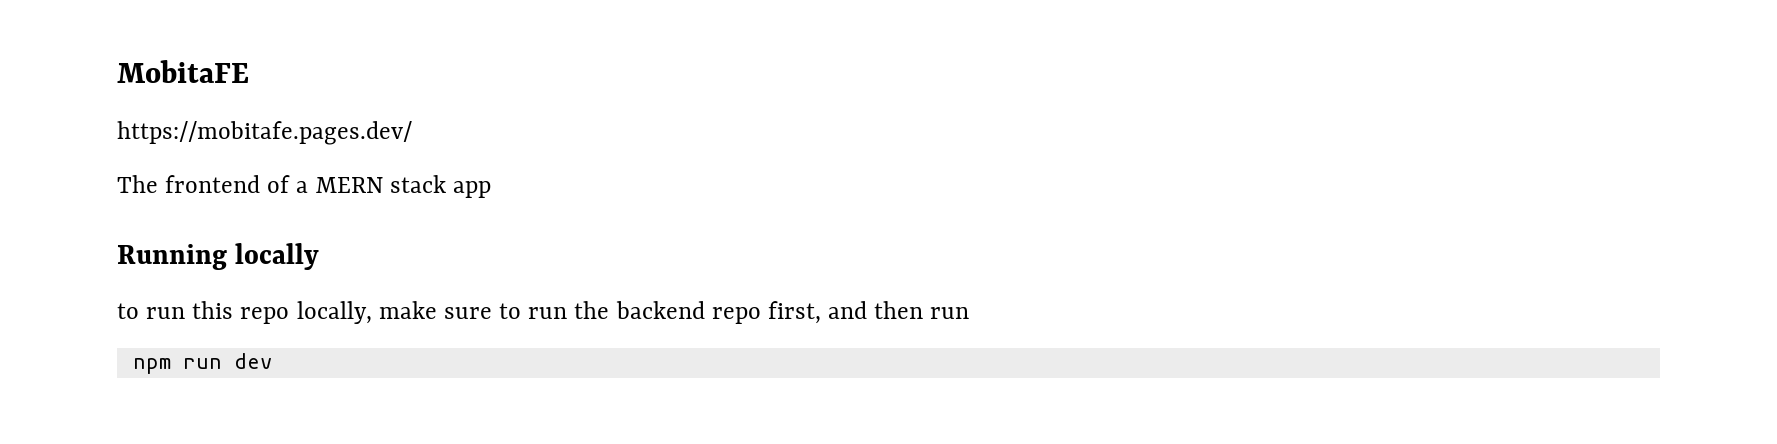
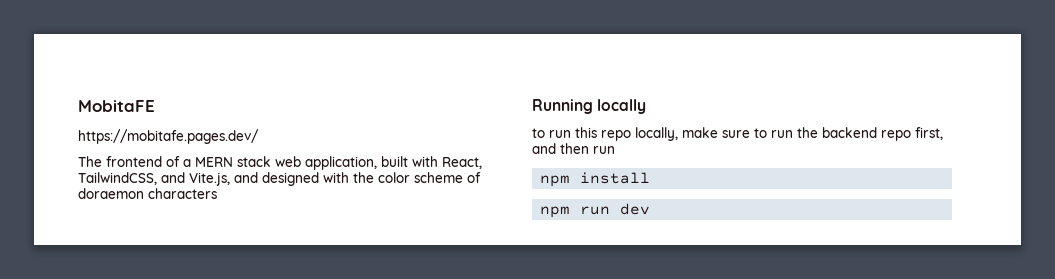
[452,181,491,198] app -> [275,156,482,170] [78,172,481,186] [78,188,217,199] web application, built with React, TailwindCSS, and Vite.js, and designed with the color scheme of doraemon characters
(970, 313) none -> [540,172,651,187] // npm install

